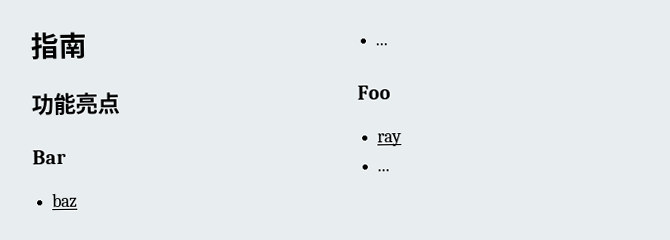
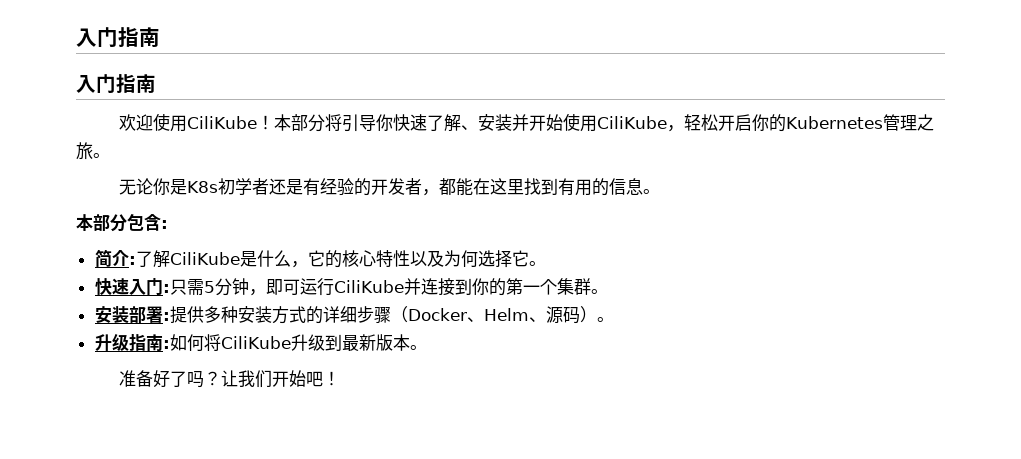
[30,31,88,60] [31,92,120,116] [32,149,67,165] [52,192,79,209] [375,42,389,46] [357,85,391,100] [377,133,403,147] [377,168,391,172] 指南 // 功能亮点 // Bar // baz // ... // Foo // ray // ... -> [76,27,160,47] [76,74,156,93] [119,113,935,132] [76,142,110,160] [119,178,661,196] [76,213,168,232] [94,249,546,268] [94,278,608,296] [94,306,614,324] [94,333,427,352] [119,370,341,388] 入门指南 // 入门指南 // 欢迎使用CiliKube！本部分将引导你快速了解、安装并开始使用CiliKube，轻松开启你的Kubernetes管理之旅。 // 无论你是K8s初学者还是有经验的开发者，都能在这里找到有用的信息。 // 本部分包含: // 简介:了解CiliKube是什么，它的核心特性以及为何选择它。 // 快速入门:只需5分钟，即可运行CiliKube并连接到你的第一个集群。 // 安装部署:提供多种安装方式的详细步骤（Docker、Helm、源码）。 // 升级指南:如何将CiliKube升级到最新版本。 // 准备好了吗？让我们开始吧！

